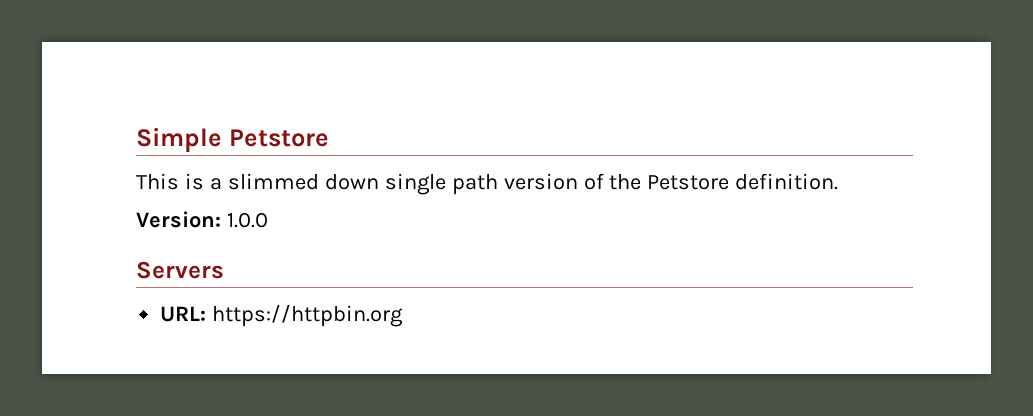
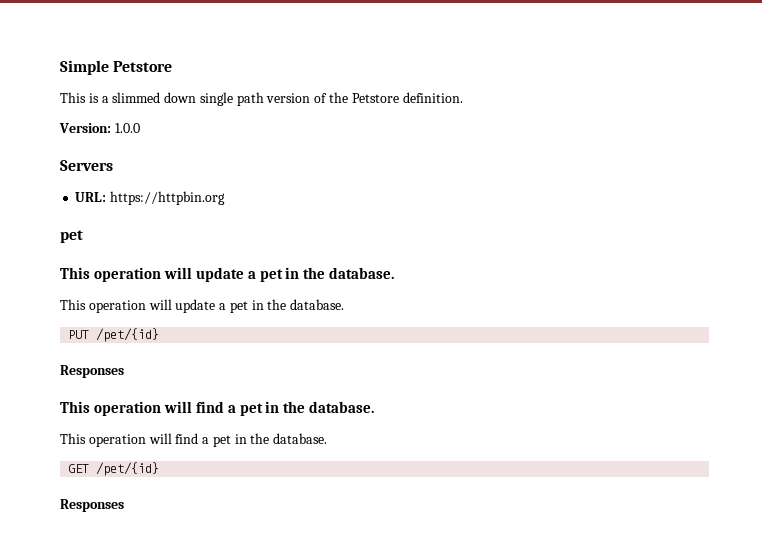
(404, 315) none -> [60,230,83,243] [60,267,395,282] [60,299,345,313] [68,328,160,342] [60,365,124,378] [60,401,375,416] [60,433,328,447] [68,462,160,476] [60,499,124,512] // pet // This operation will update a pet in the database. // This operation will update a pet in the database. // PUT /pet/{id} // Responses // This operation will find a pet in the database. // This operation will find a pet in the database. // GET /pet/{id} // Responses

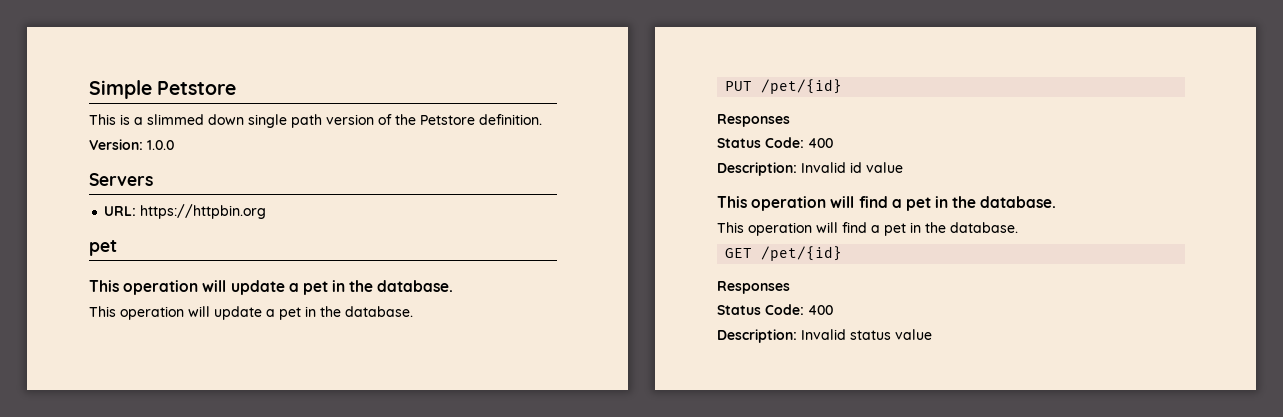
(124, 371) none -> [717,137,833,148] [717,162,903,176] // Status Code: 400 // Description: Invalid id value
(124, 505) none -> [717,304,833,315] [717,329,932,343] // Status Code: 400 // Description: Invalid status value

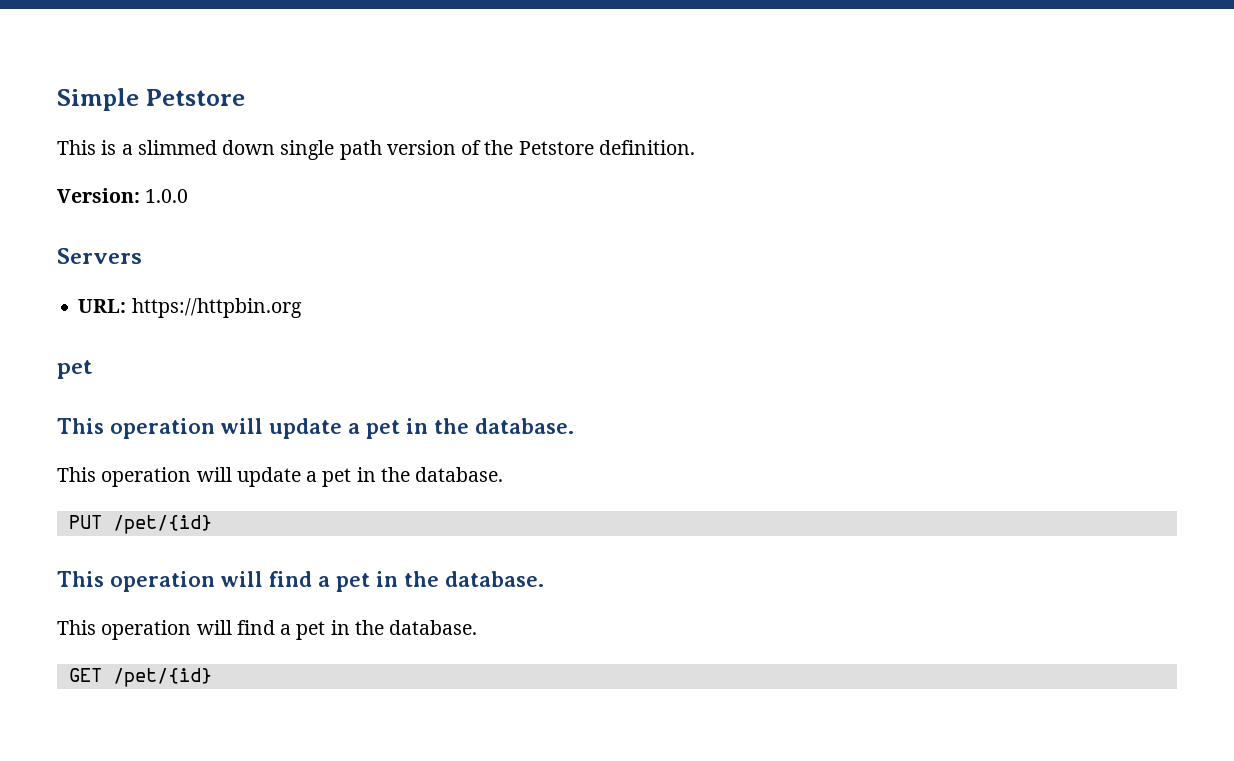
[717,114,790,127] [717,137,833,148] [717,162,903,176] // Responses // Status Code: 400 // Description: Invalid id value -> (212, 524) none
[717,281,790,294] [717,304,833,315] [717,329,932,343] // Responses // Status Code: 400 // Description: Invalid status value -> (212, 677) none

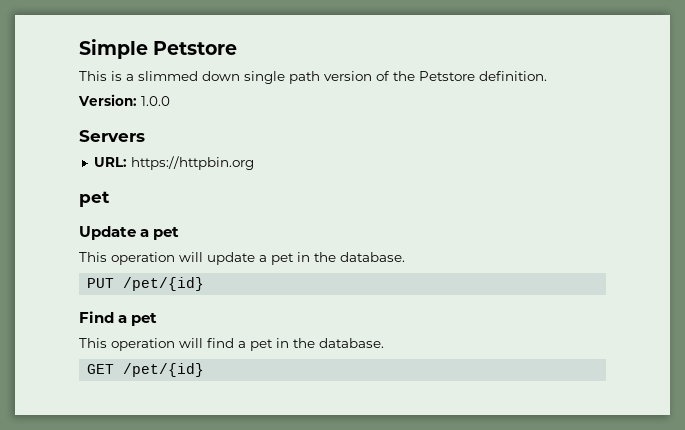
[57,418,574,439] This operation will update a pet in the database. -> [79,226,180,240] Update a pet
[57,571,544,592] This operation will find a pet in the database. -> [79,311,158,326] Find a pet

